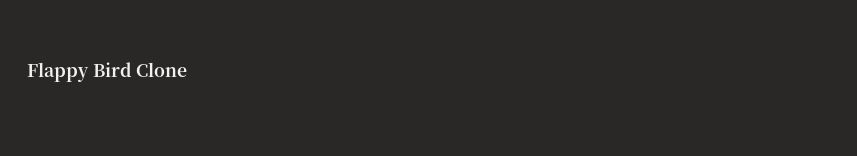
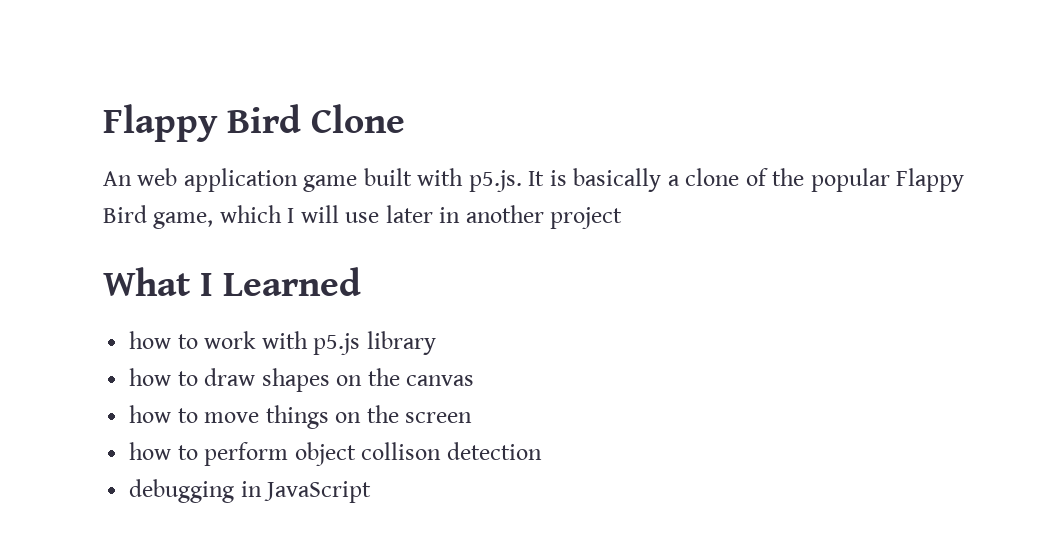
(188, 69) none -> [103,168,965,192] [103,205,623,229] [103,267,362,296] [129,331,436,355] [129,368,475,392] [129,405,473,429] [129,442,542,466] [129,479,372,503] // An web application game built with p5.js. It is basically a clone of the popular Flappy Bird game, which I will use later in another project // What I Learned // how to work with p5.js library // how to draw shapes on the canvas // how to move things on the screen // how to perform object collison detection // debugging in JavaScript

